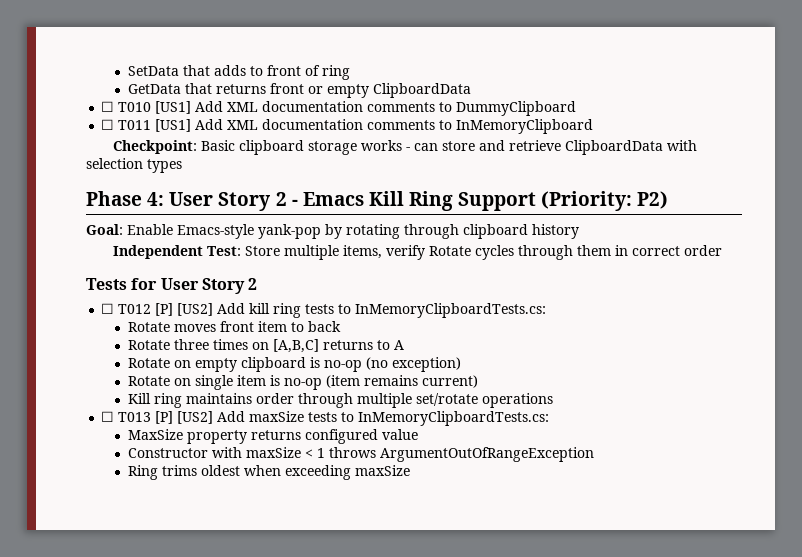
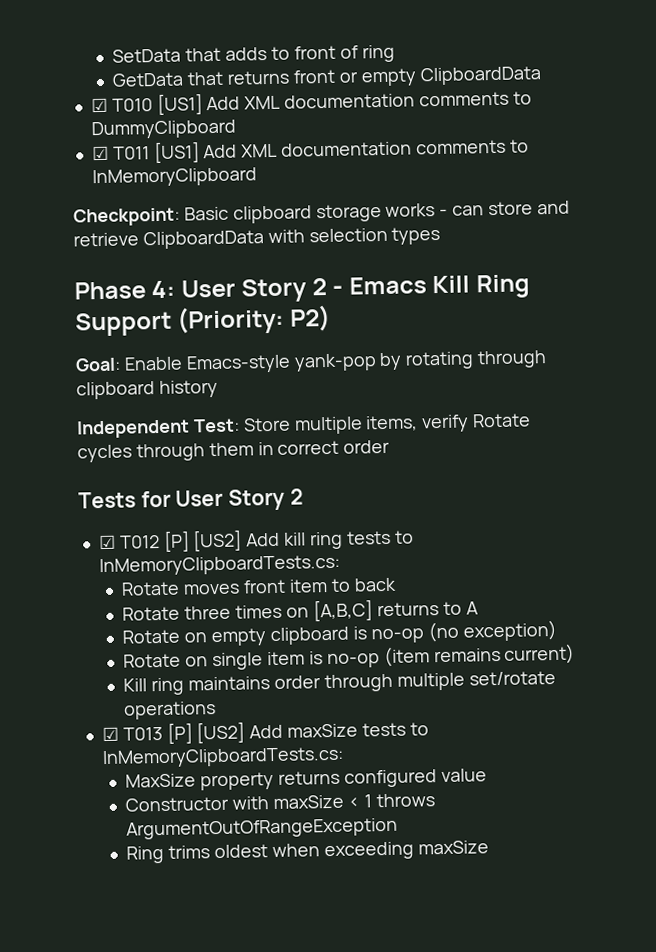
[101,101,115,112] ☐ -> [90,97,108,113] ☑
[101,119,115,130] ☐ -> [91,145,109,161] ☑
[101,303,115,314] ☐ -> [98,534,116,550] ☑
[101,411,115,422] ☐ -> [101,726,119,742] ☑

